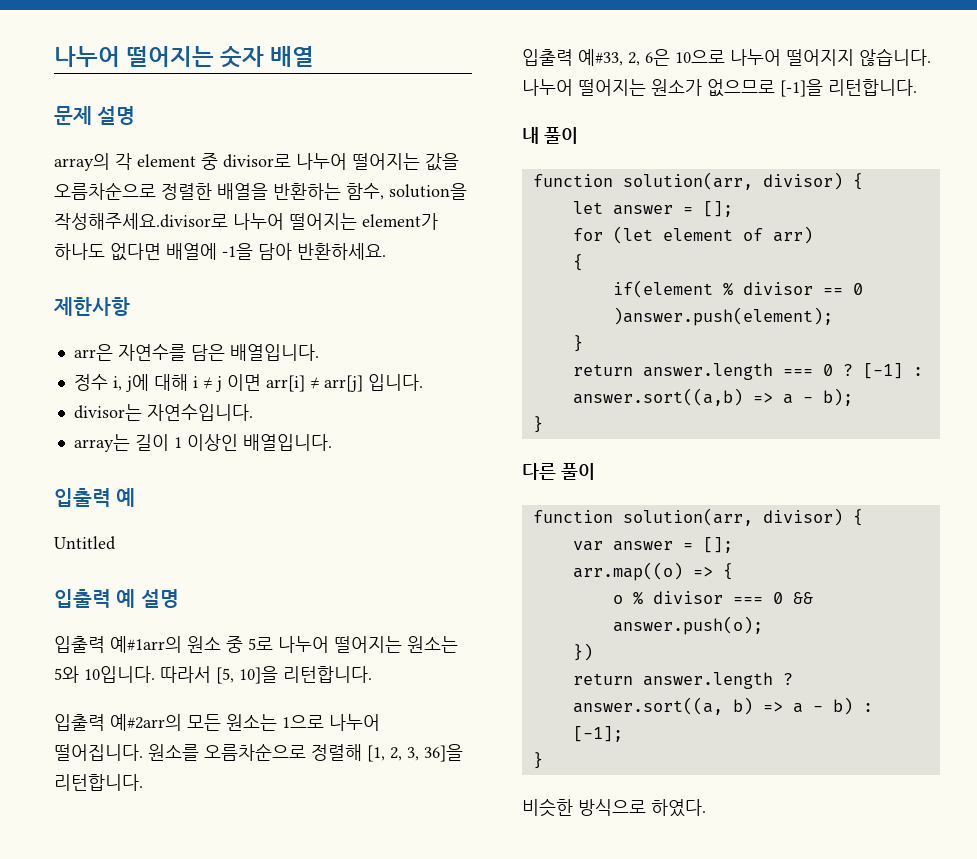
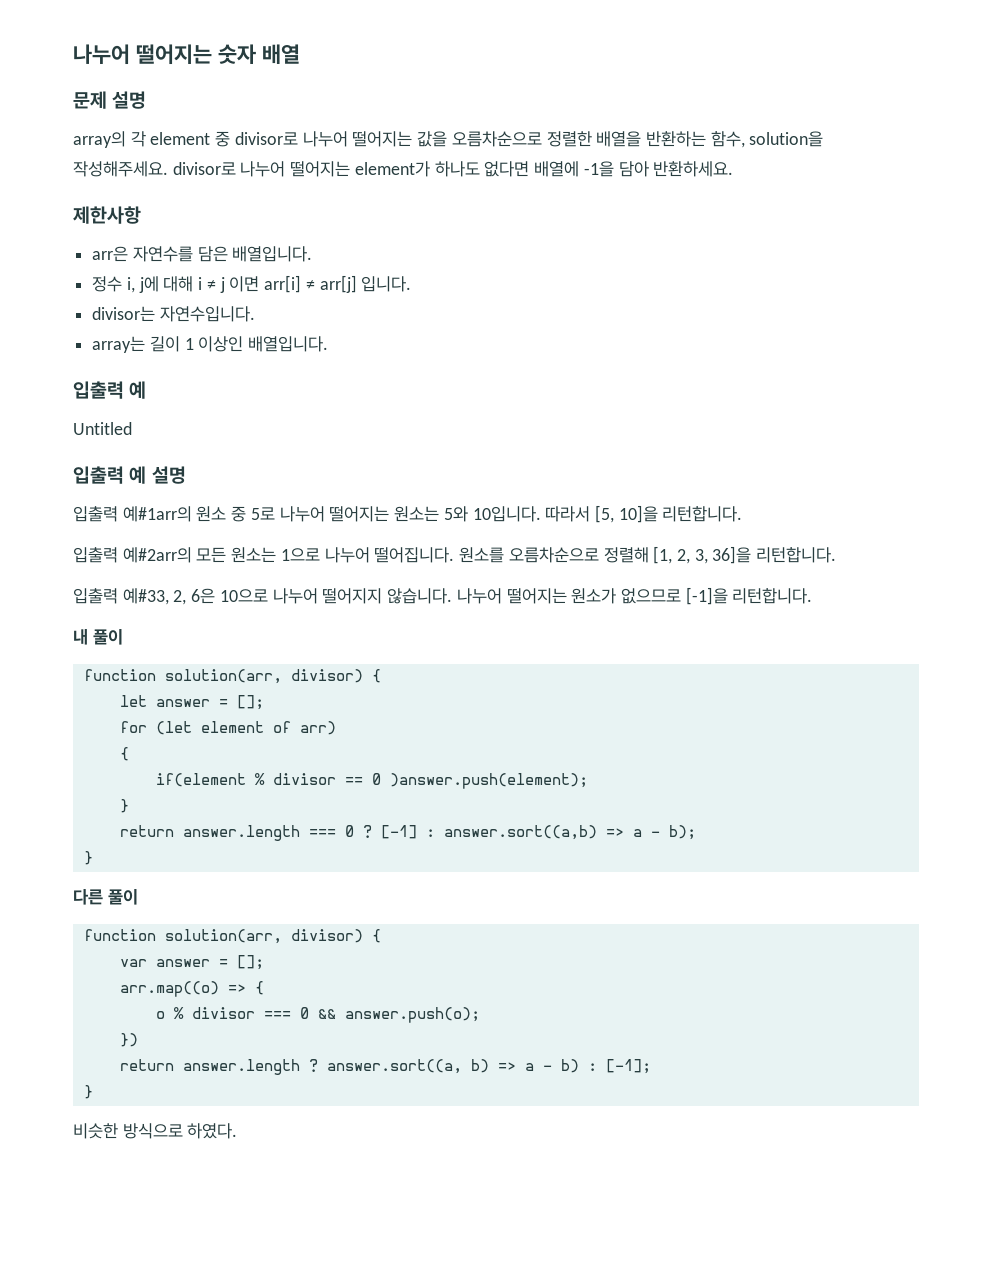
[54,213,228,230] 작성해주세요.divisor로 -> [73,161,236,177] 작성해주세요. divisor로

